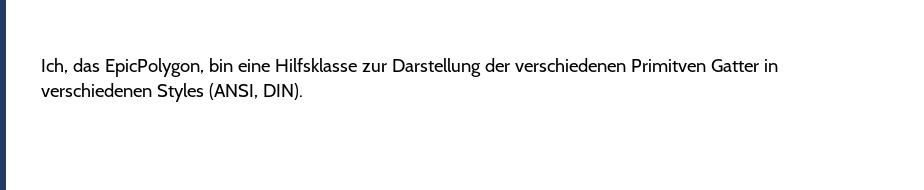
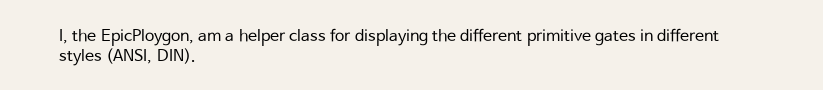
[41,58,778,77] [41,83,204,102] Ich, das EpicPolygon, bin eine Hilfsklasse zur Darstellung der verschiedenen Primitven Gatter in verschiedenen Styles -> [59,28,720,46] [59,49,102,66] I, the EpicPloygon, am a helper class for displaying the different primitive gates in different styles

